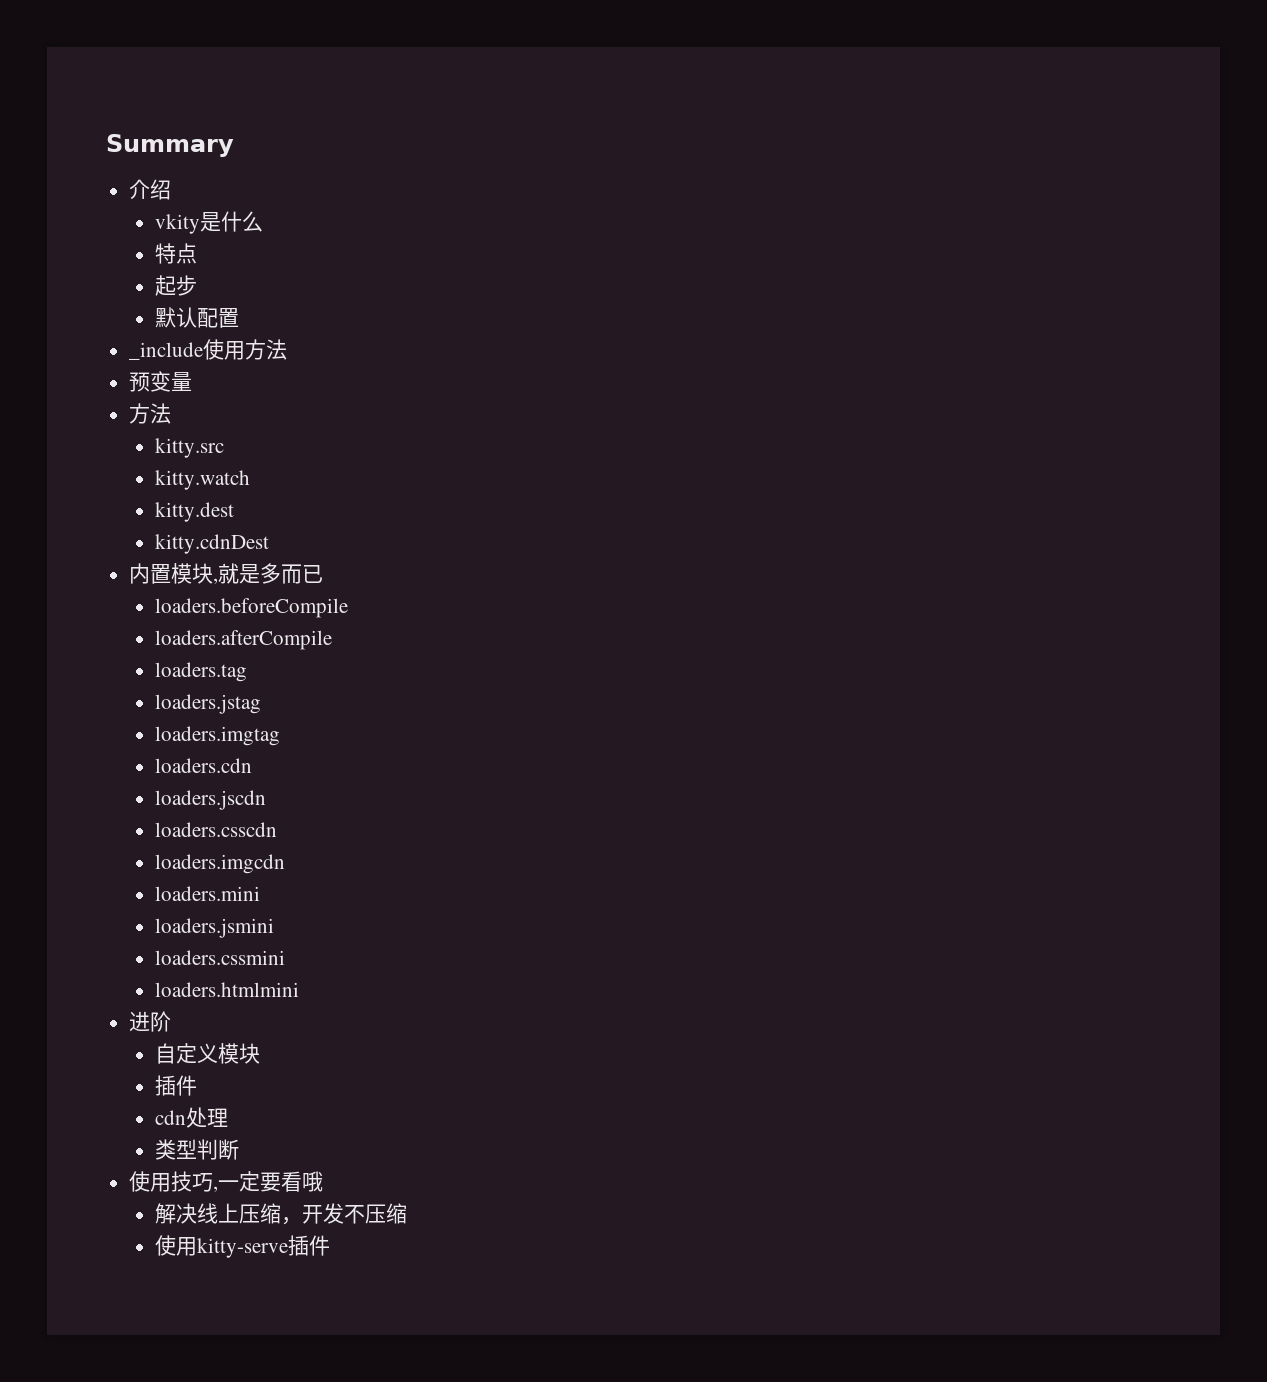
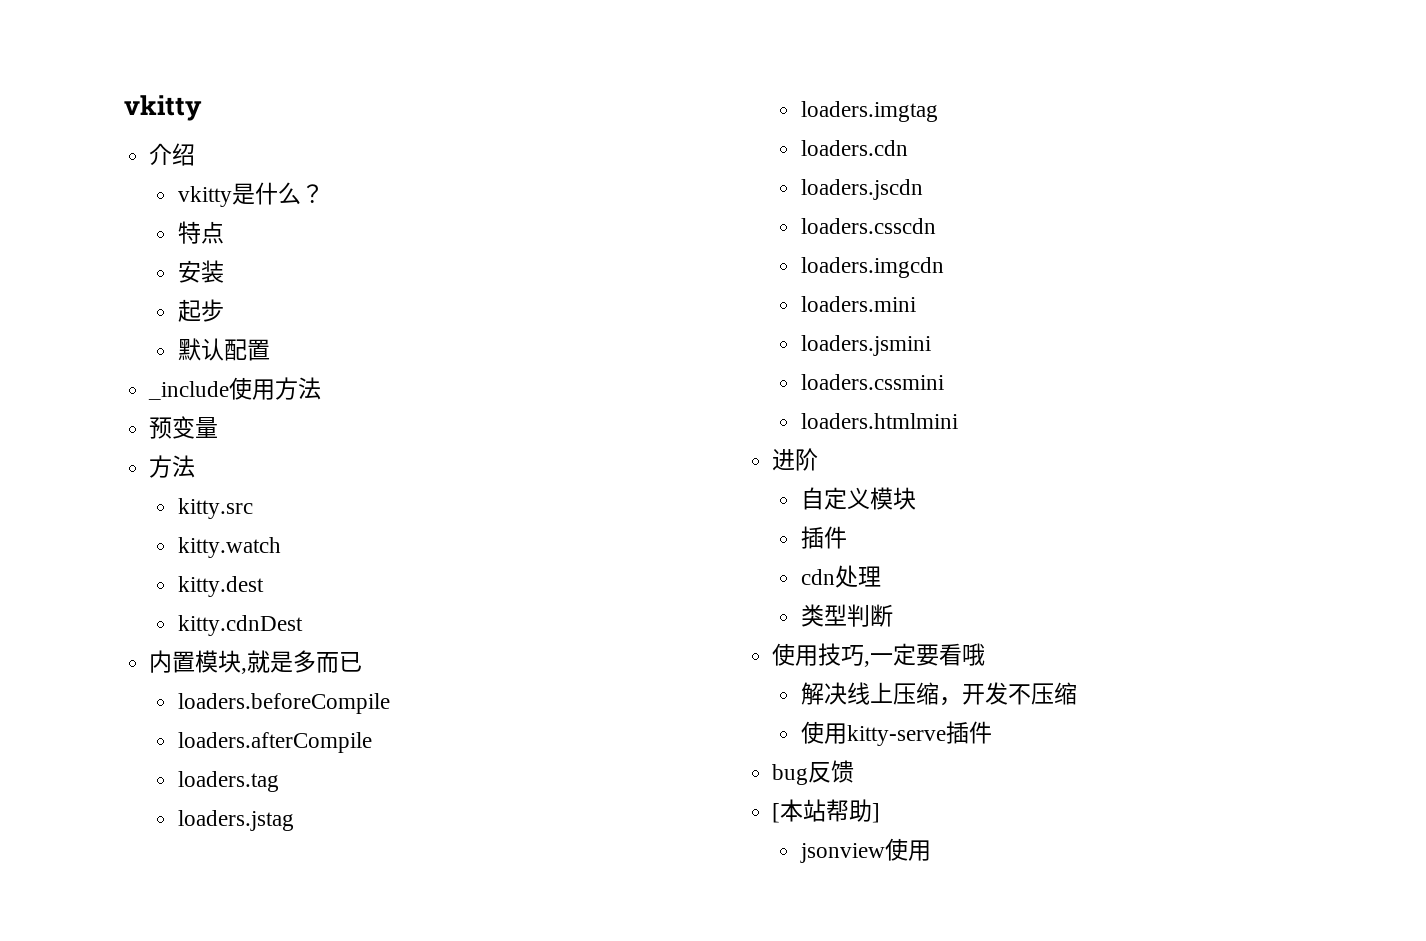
[106,134,234,157] Summary -> [124,95,202,121] vkitty
[154,214,200,234] vkity -> [177,186,232,207] vkitty
(263, 221) none -> [300,184,324,203] ？
(197, 253) none -> [177,260,224,283] // 安装
(330, 1245) none -> [772,760,855,785] [772,799,881,823] [799,838,931,863] // bug反馈 // [本站帮助] // jsonview使用

